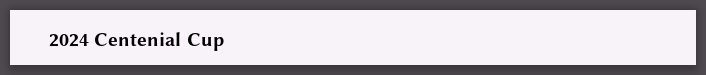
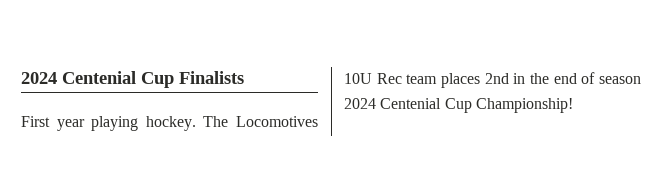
[49,32,224,51] 2024 Centenial Cup -> [21,71,244,88] [21,116,318,131] [344,72,641,88] [344,98,573,113] 2024 Centenial Cup Finalists // First year playing hockey. The Locomotives 10U Rec team places 2nd in the end of season 2024 Centenial Cup Championship!

